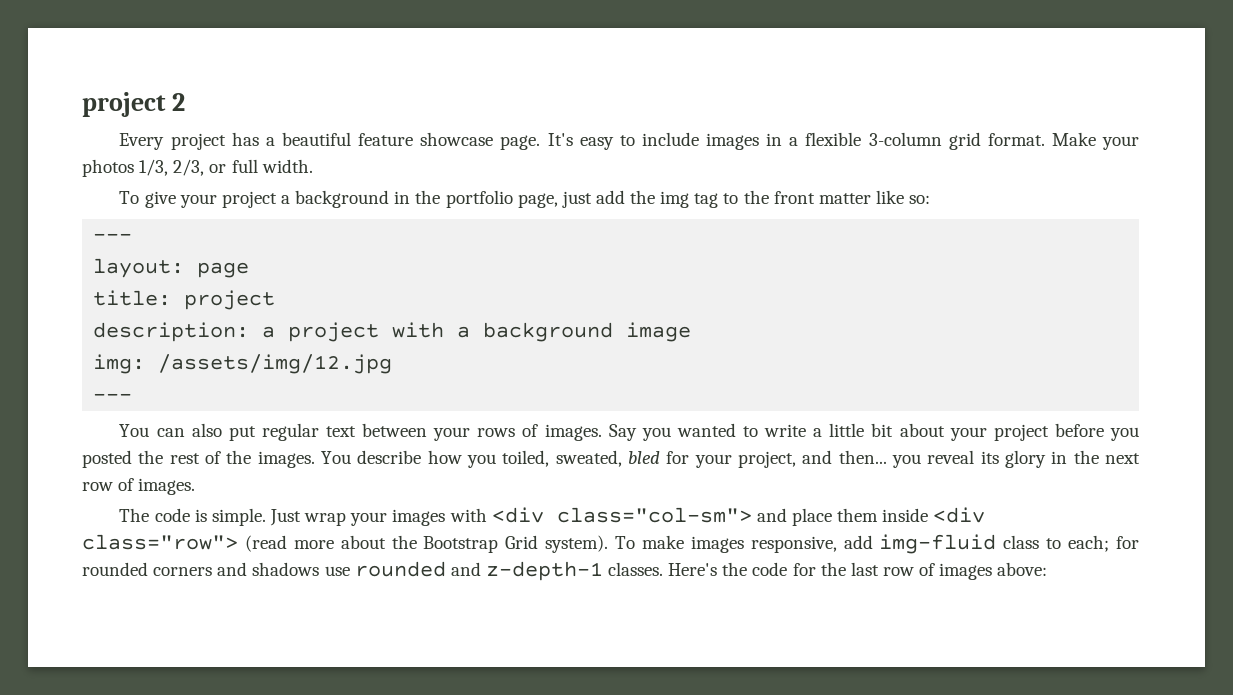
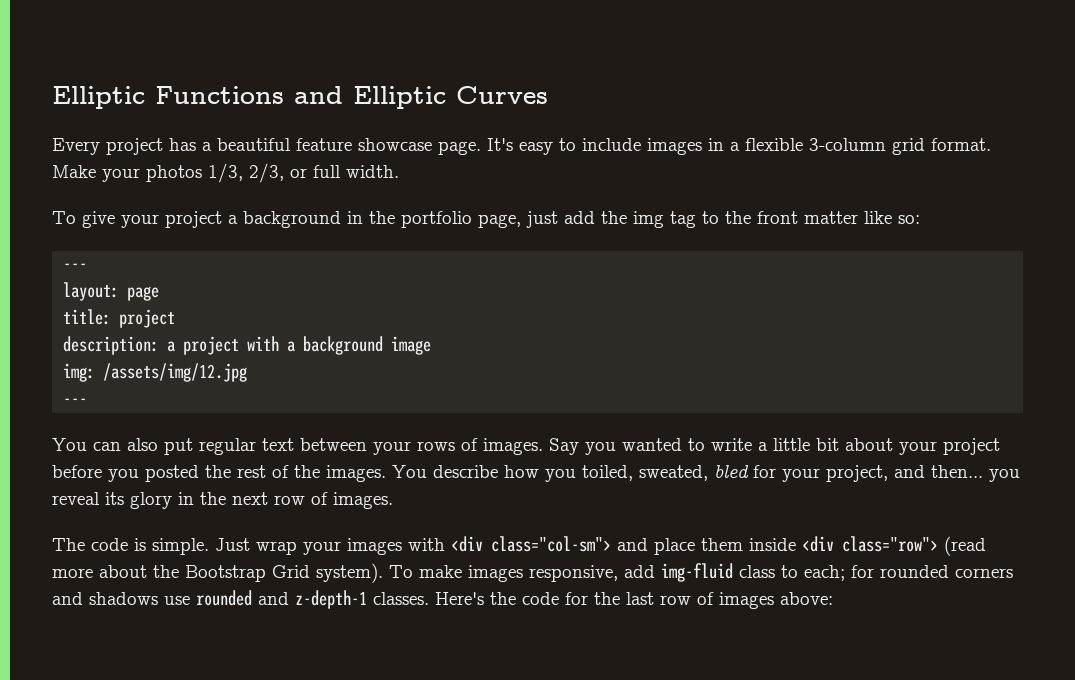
[82,92,186,117] project 2 -> [52,86,548,109] Elliptic Functions and Elliptic Curves

